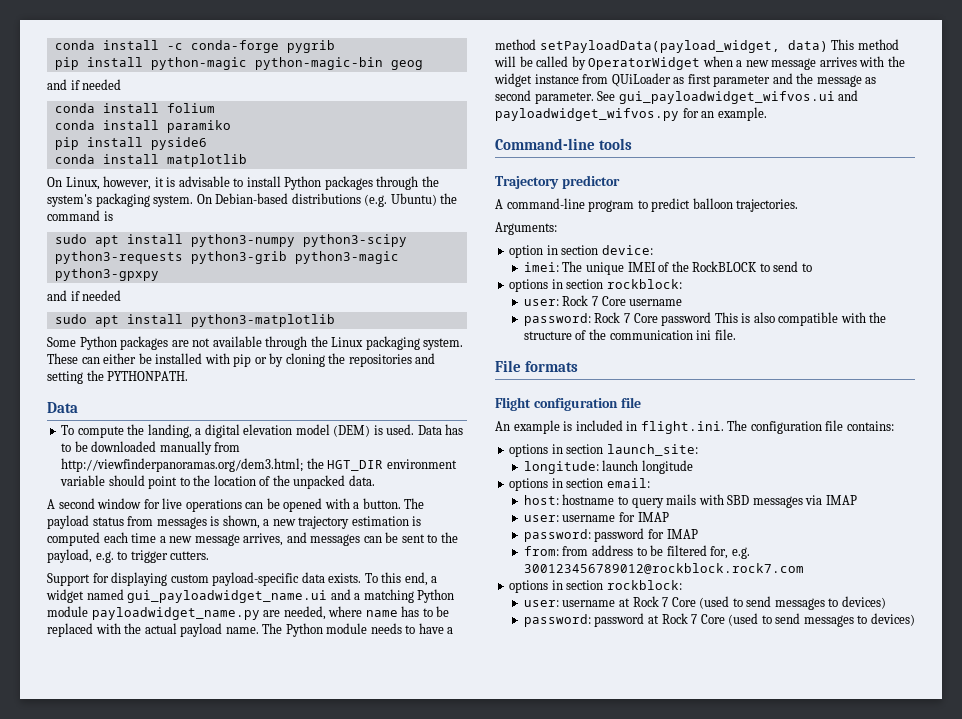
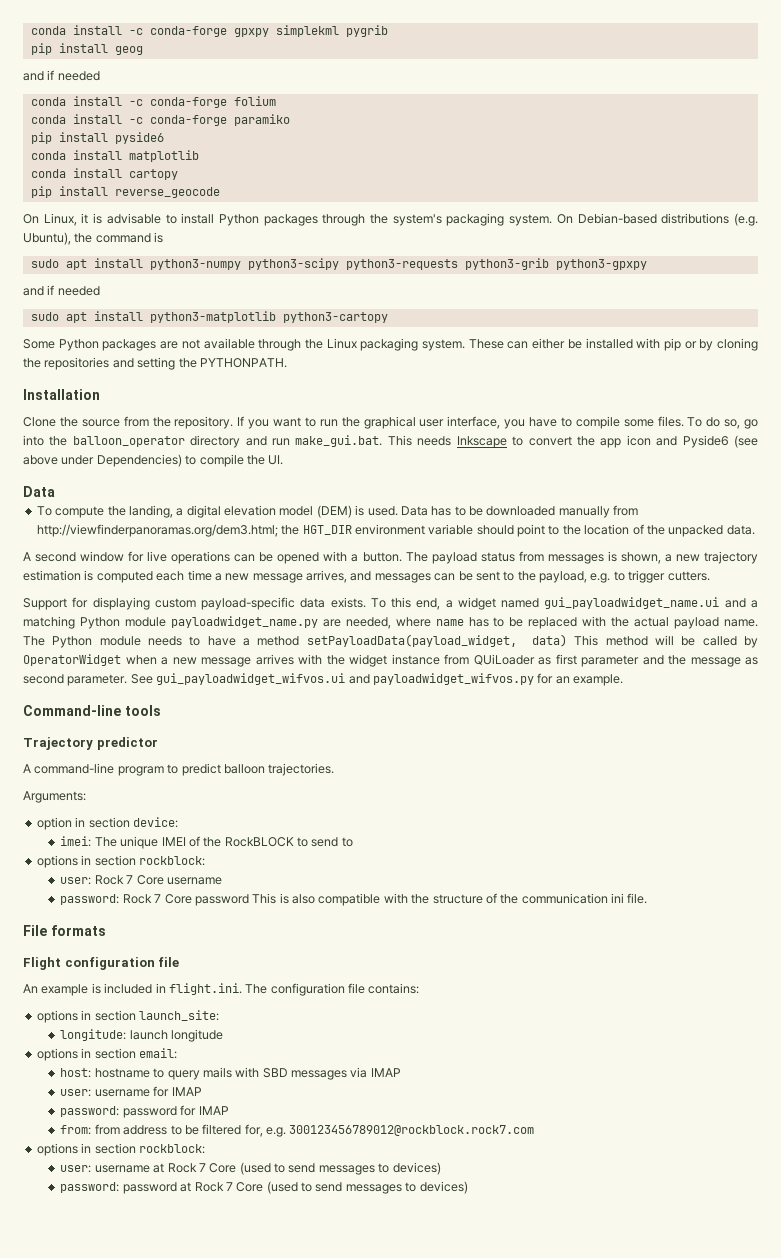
[54,40,279,53] conda install -c conda-forge -> [30,25,339,37] conda install -c conda-forge gpxpy simplekml
[150,57,383,70] python-magic python-magic-bin -> (108, 48) none
(159, 108) none -> [128,97,227,108] -c conda-forge
(159, 125) none -> [128,115,227,126] -c conda-forge
(247, 160) none -> [30,168,178,180] [30,186,220,198] // conda install cartopy // pip install reverse_geocode
[103,176,152,190] however, -> (77, 219) none
[390,193,437,206] Ubuntu) -> [23,232,71,245] Ubuntu),
[294,251,399,264] python3-magic -> (549, 264) none
(335, 320) none -> [282,312,388,323] python3-cartopy
(189, 376) none -> [23,389,100,400] [23,416,758,429] [23,435,758,448] [23,454,284,467] // Installation // Clone the source from the repository. If you want to run the graphical user interface, you have to compile some files. To do so, go into the balloon_operator directory and run make_gui.bat. This needs Inkscape to convert the app icon and Pyside6 (see above under Dependencies) to compile the UI.

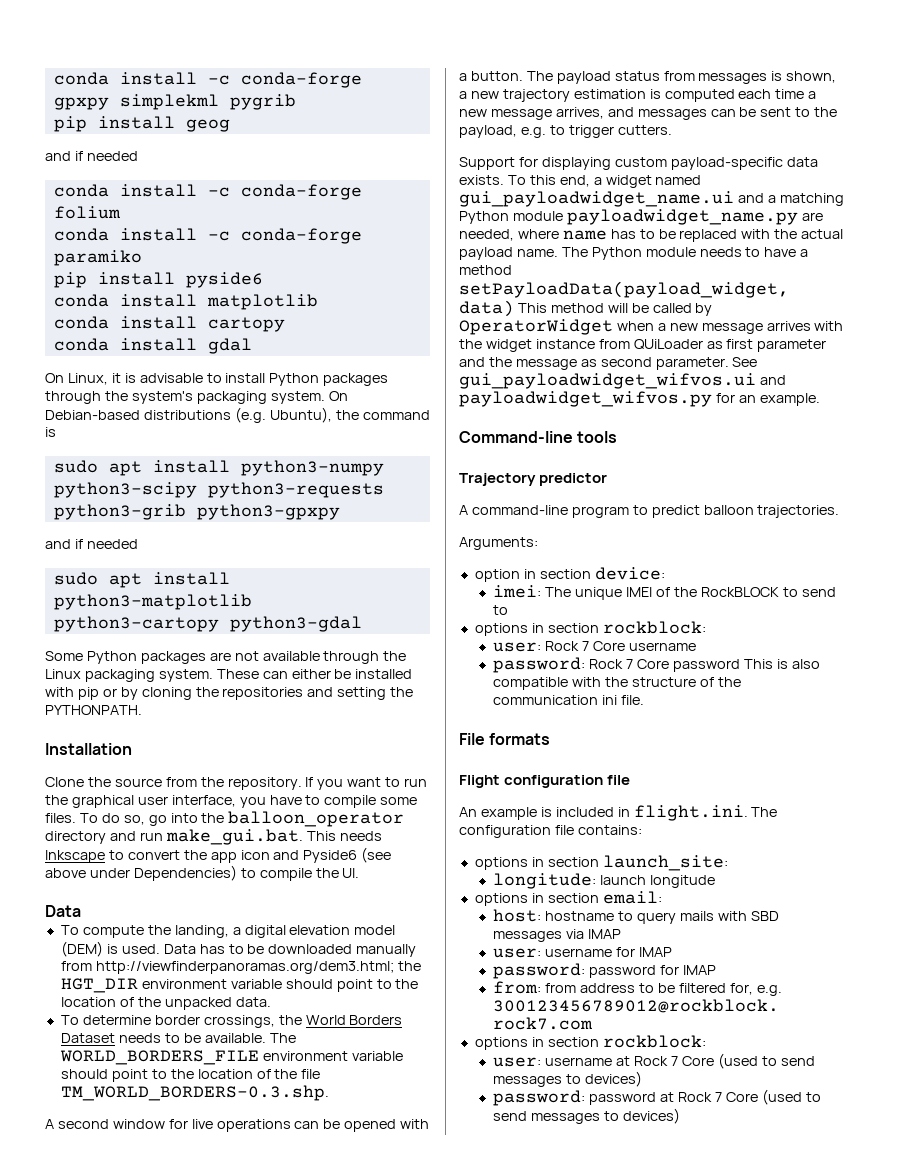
[30,186,220,198] pip install reverse_geocode -> [53,338,252,354] conda install gdal
(388, 317) none -> [229,616,362,632] python3-gdal
(755, 530) none -> [60,1015,403,1028] [60,1033,296,1043] [59,1050,403,1065] [60,1069,321,1082] [60,1085,329,1101] // To determine border crossings, the World Borders Dataset needs to be available. The WORLD_BORDERS_FILE environment variable should point to the location of the file TM_WORLD_BORDERS-0.3.shp.

